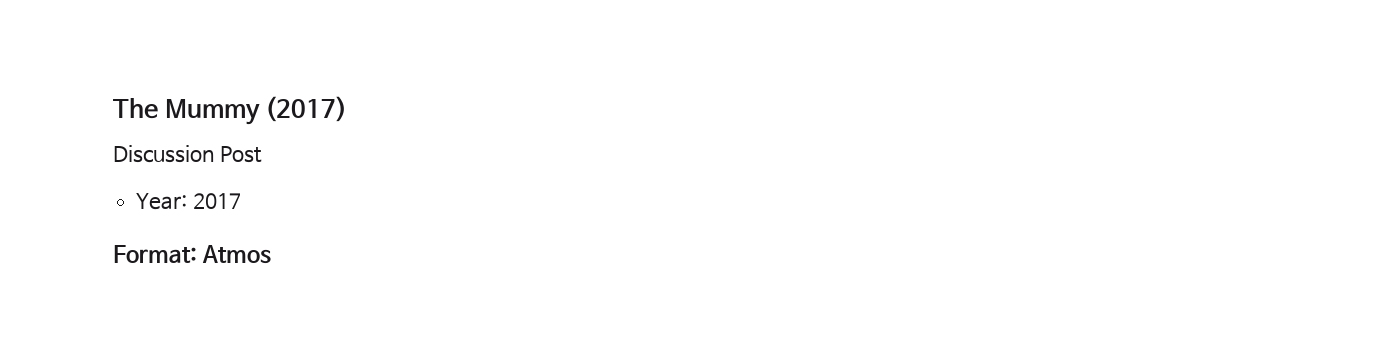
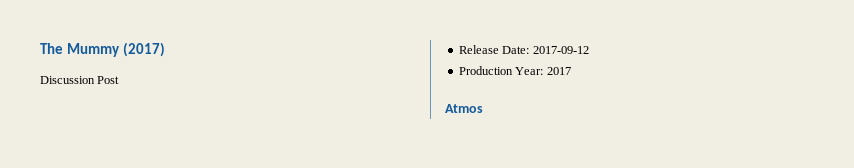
(262, 154) none -> [458,45,589,54] [458,66,513,75] Release Date: 2017-09-12 // Production
[113,245,197,263] Format: -> (571, 71) none

